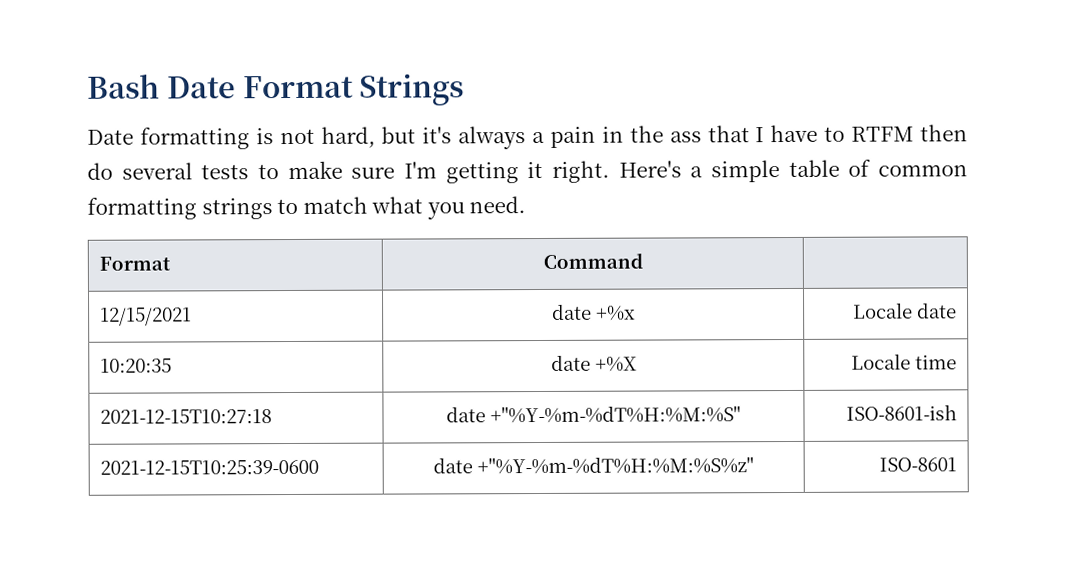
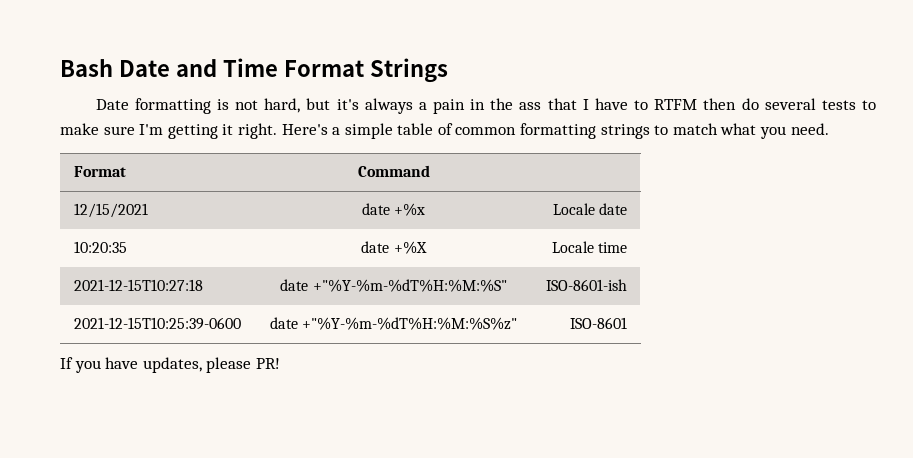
(236, 87) none -> [175,58,278,77] and Time
(958, 464) none -> [60,357,280,373] // If you have updates, please PR!

